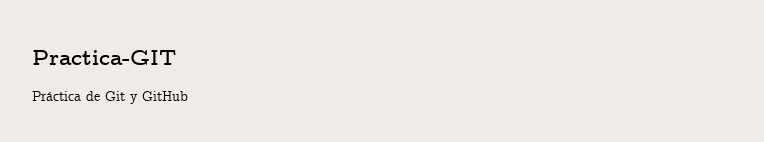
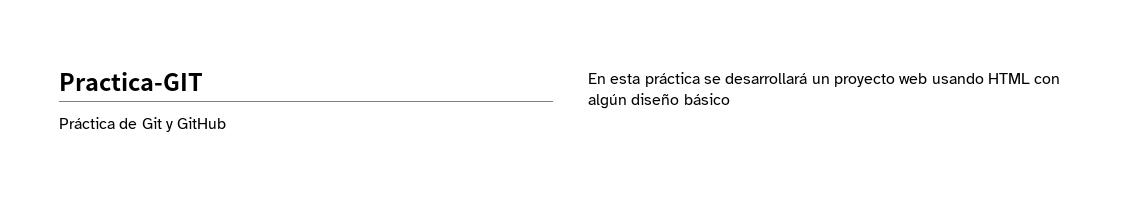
(188, 96) none -> [588,72,1061,87] [588,93,730,109] // En esta práctica se desarrollará un proyecto web usando HTML con algún diseño básico

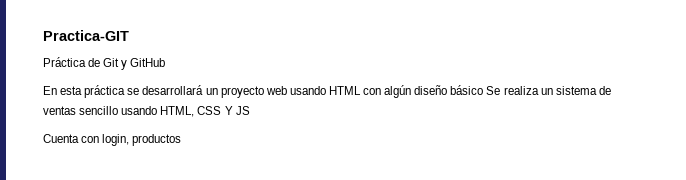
(730, 99) none -> [486,86,611,95] [43,106,250,117] [43,134,182,146] Se realiza un sistema de ventas sencillo usando HTML, CSS Y JS // Cuenta con login, productos

